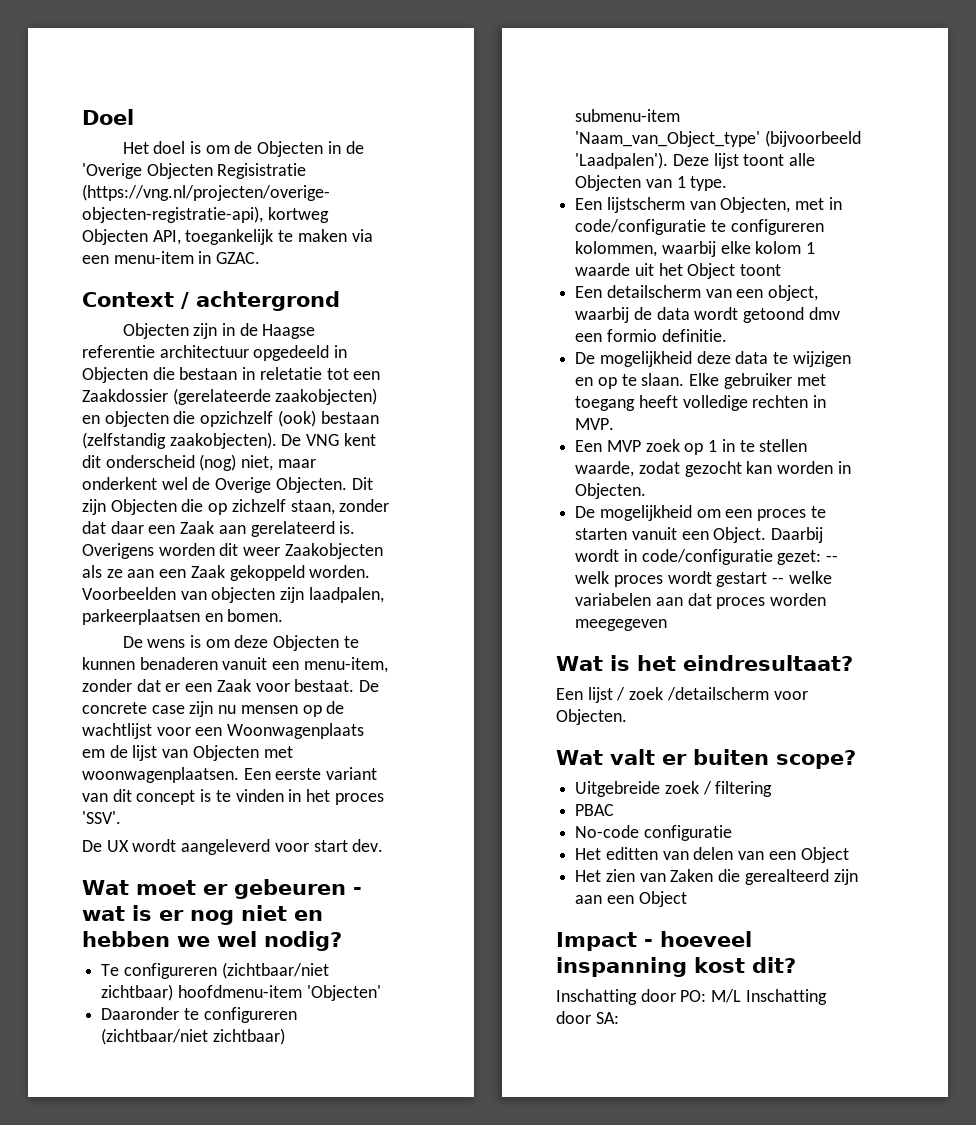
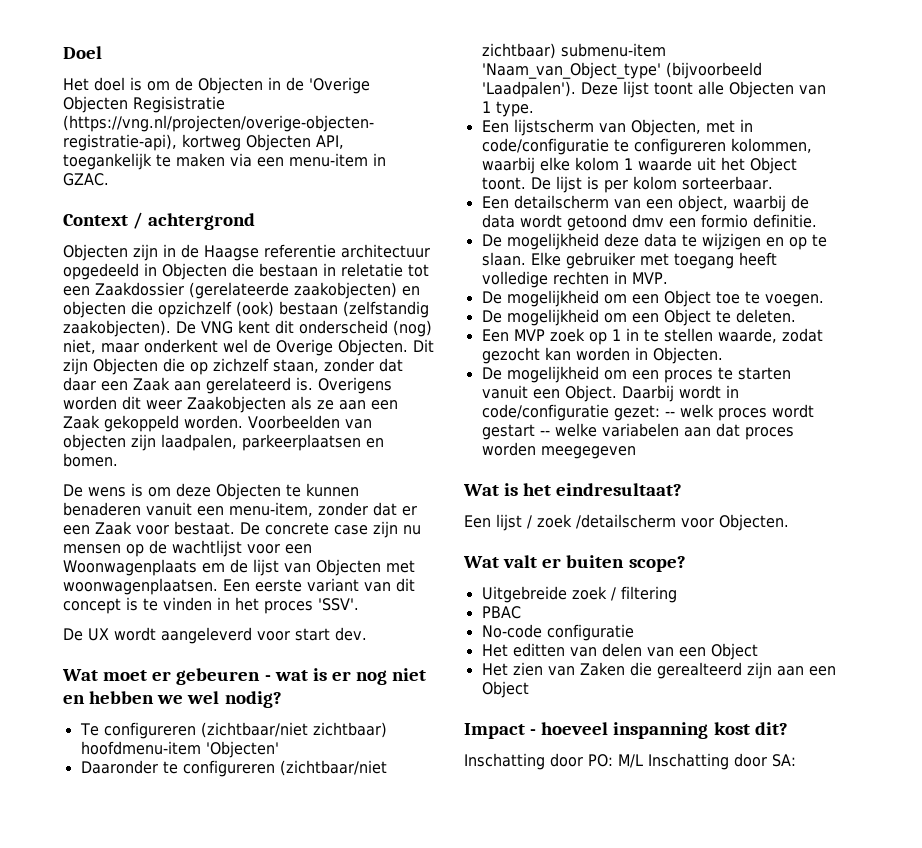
[740,264,782,276] toont -> [481,176,773,193] toont. De lijst is per kolom sorteerbaar.
(615, 424) none -> [481,290,824,307] [481,309,796,326] // De mogelijkheid om een Object toe te voegen. // De mogelijkheid om een Object te deleten.

